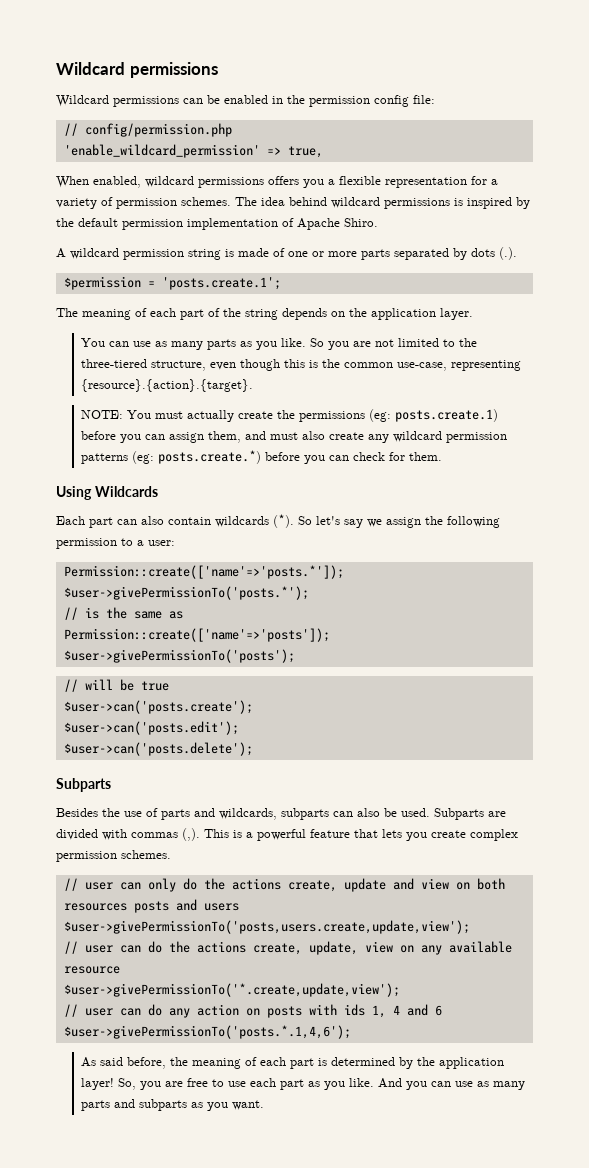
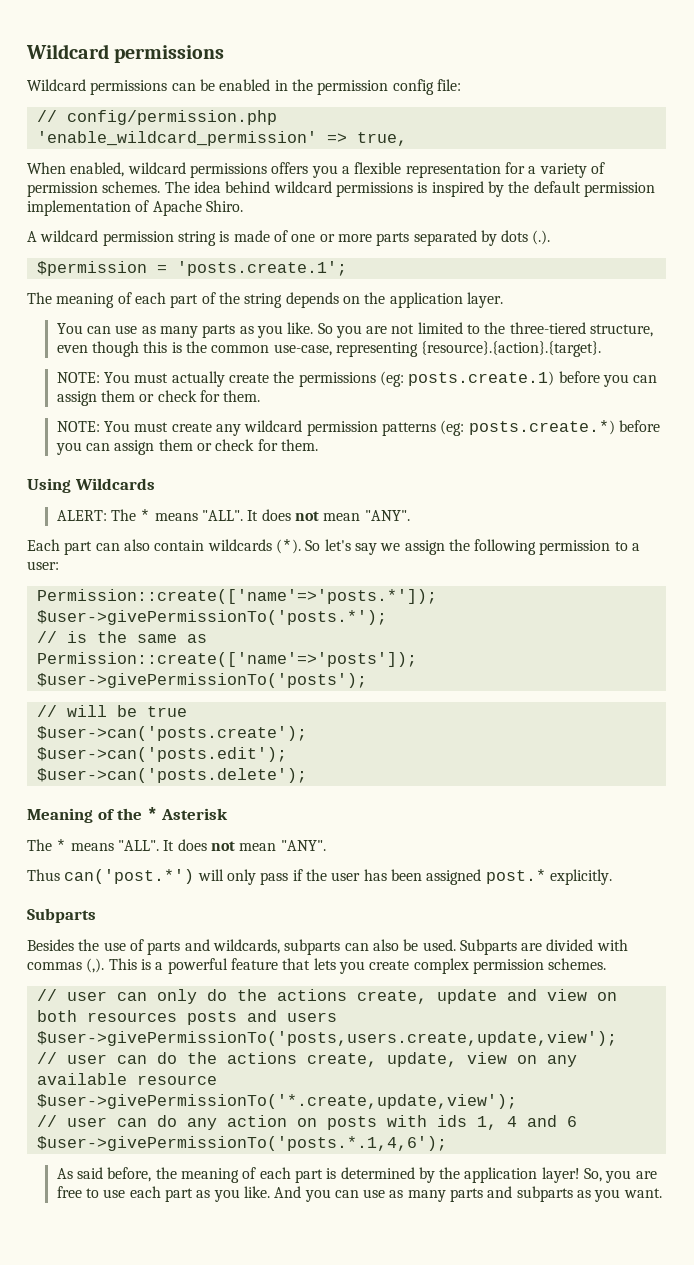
[208,431,326,443] them, and must also -> [100,390,261,402] [56,421,169,432] them or check for them. // NOTE: You must
(350, 458) none -> [114,439,212,455] assign them or
(158, 491) none -> [56,509,410,521] // ALERT: The * means "ALL". It does not mean "ANY".
(253, 749) none -> [27,807,229,823] [27,839,326,851] [27,869,612,885] // Meaning of the * Asterisk // The * means "ALL". It does not mean "ANY". // Thus can('post.*') will only pass if the user has been assigned post.* explicitly.

